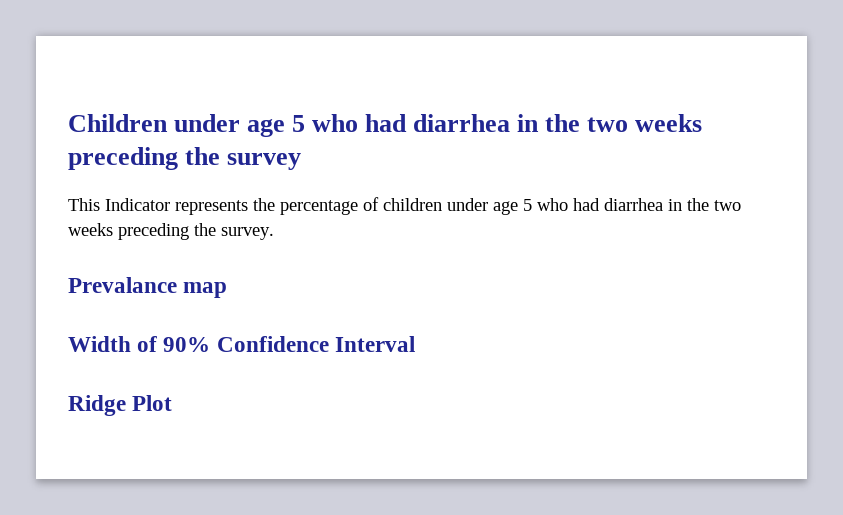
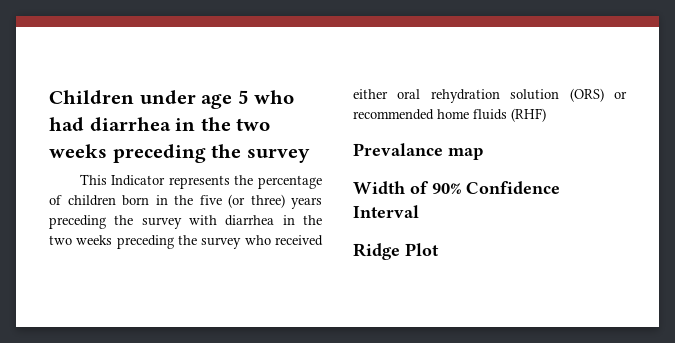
[447,198,741,215] [68,223,274,240] under age 5 who had diarrhea in the two weeks preceding the survey. -> [122,194,322,209] [49,215,322,229] [49,235,323,249] [353,88,627,103] [353,108,546,122] born in the five (or three) years preceding the survey with diarrhea in the two weeks preceding the survey who received either oral rehydration solution (ORS) or recommended home fluids (RHF)

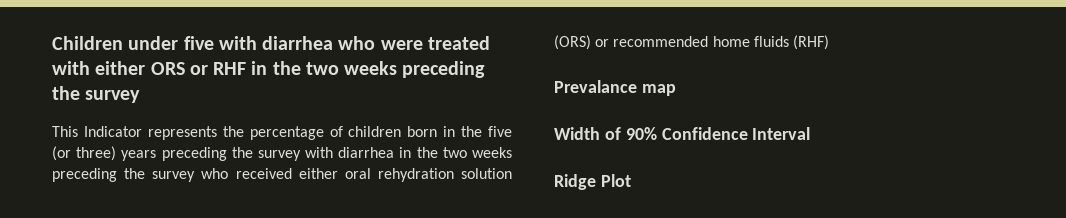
[201,90,295,109] [49,117,171,131] age 5 who had diarrhea -> [183,36,490,50] [52,61,247,75] five with diarrhea who were treated with either ORS or RHF

